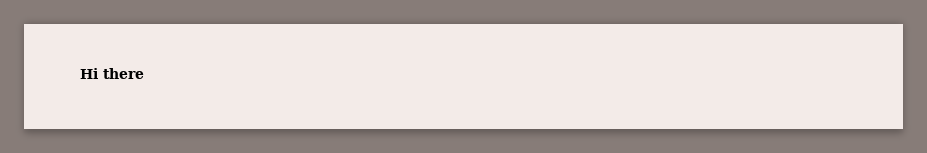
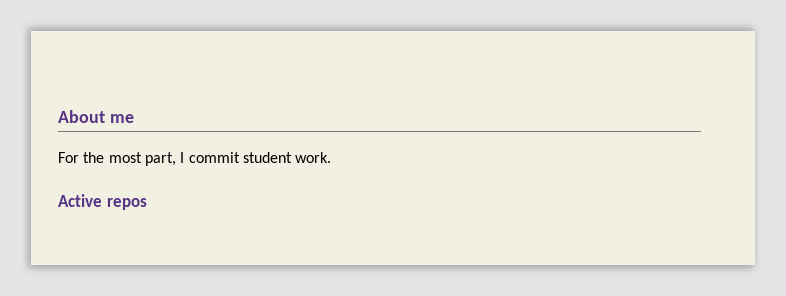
[80,68,144,79] Hi there -> [58,110,134,123] [58,152,332,166] [58,194,147,210] About me // For the most part, I commit student work. // Active repos

